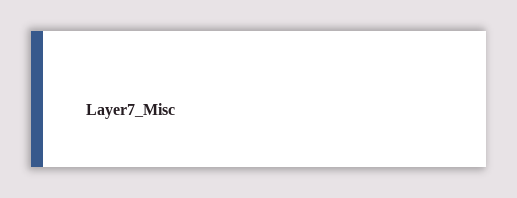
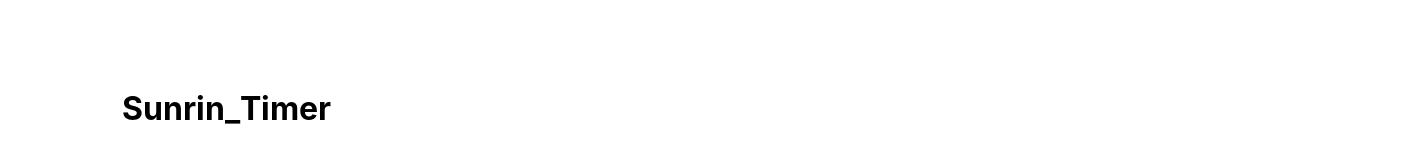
[86,103,175,119] Layer7_Misc -> [122,95,331,124] Sunrin_Timer

